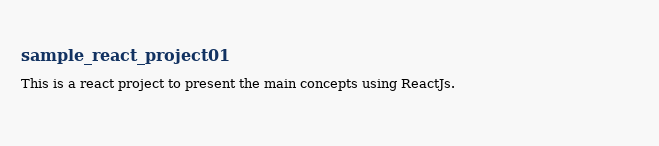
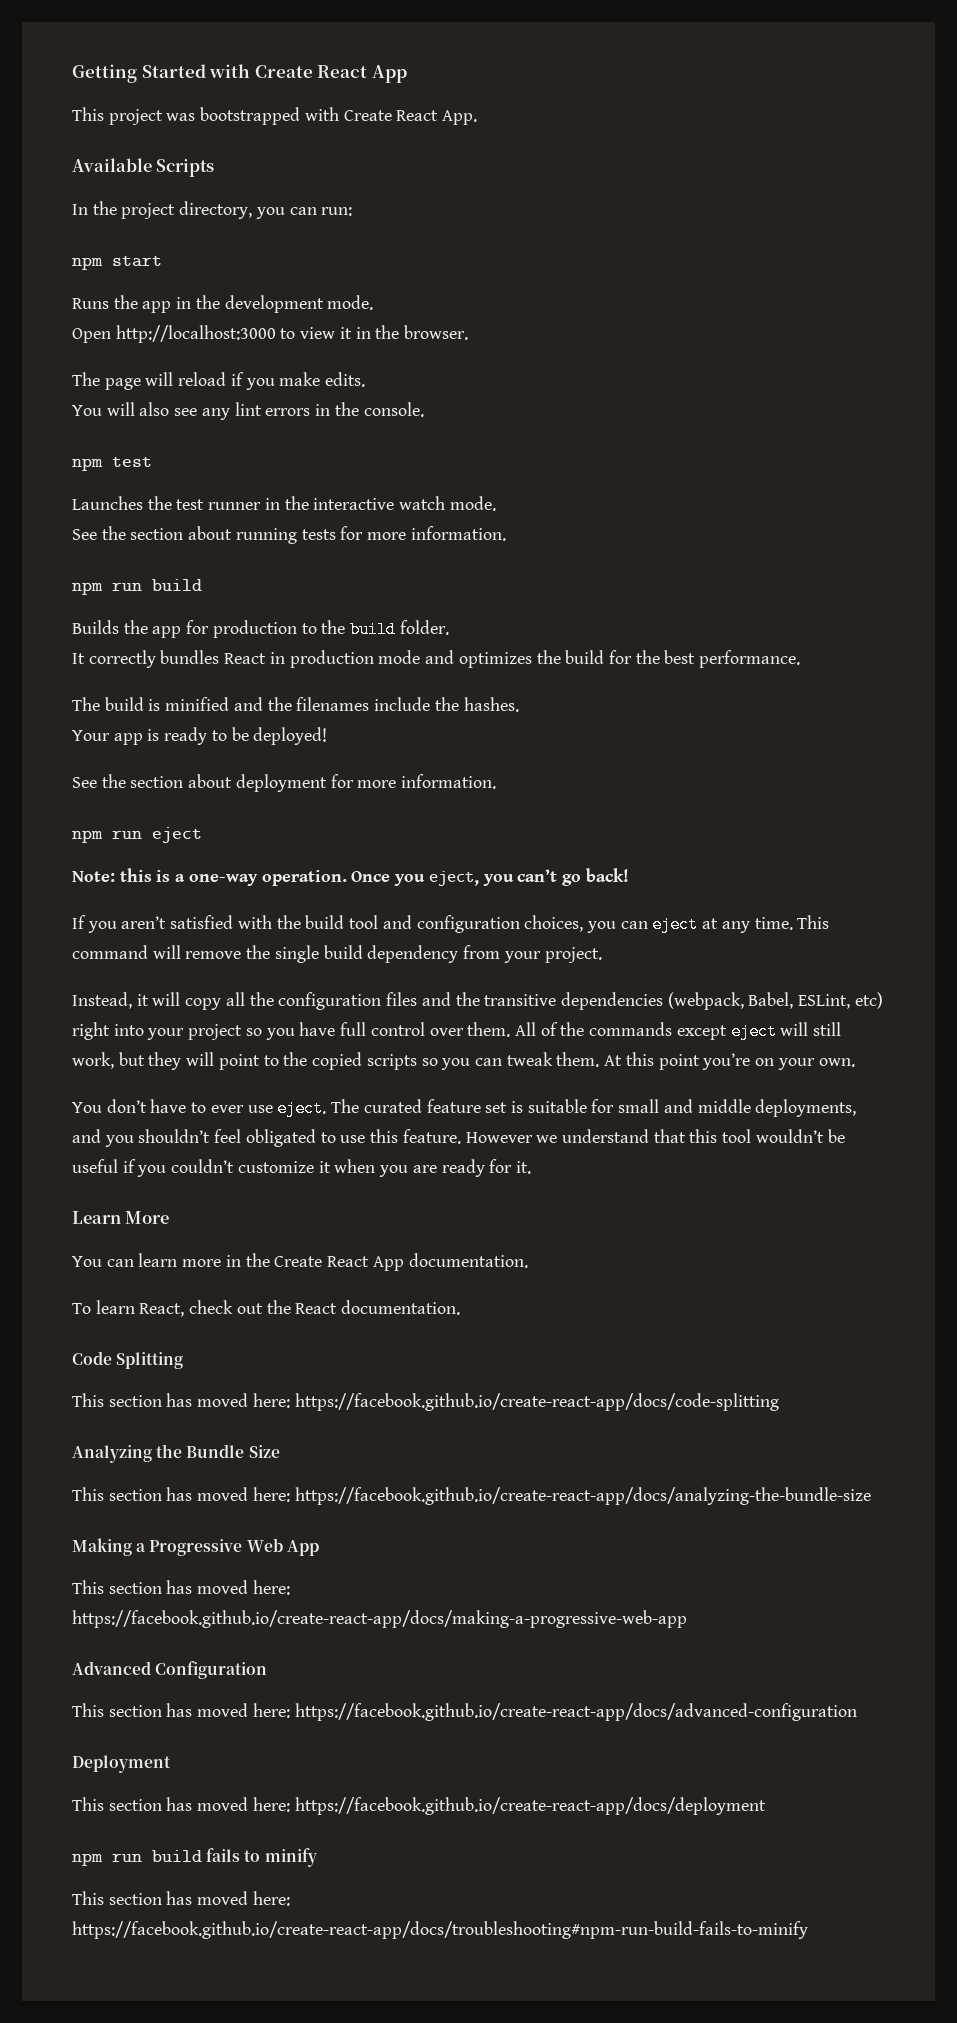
[21,49,230,65] [21,78,455,91] sample_react_project01 // This is a react project to present the main concepts using ReactJs. -> [72,64,407,83] [72,107,478,125] [72,158,215,177] [72,201,353,219] [72,256,162,270] [72,295,374,313] [72,325,469,343] [72,372,366,390] [72,402,424,420] [72,457,152,471] [72,496,496,511] [72,526,506,544] [72,579,202,595] [72,620,449,638] [72,650,801,668] [72,697,519,712] [72,727,328,745] [72,774,497,792] [72,827,202,843] [72,868,629,886] [72,915,830,933] [72,945,602,963] [72,992,883,1010] [72,1022,842,1040] [72,1052,855,1070] [72,1099,857,1117] [72,1129,845,1147] [72,1159,531,1177] [72,1211,170,1224] [72,1253,528,1271] [72,1300,461,1317] [72,1351,184,1369] [72,1393,779,1411] [72,1444,280,1463] [72,1487,871,1505] [72,1538,319,1556] [72,1580,290,1595] [72,1610,687,1628] [72,1661,268,1679] [72,1703,857,1721] [72,1755,171,1773] [72,1797,766,1815] [72,1848,317,1867] [72,1891,290,1906] [72,1921,808,1939] Getting Started with Create React App // This project was bootstrapped with Create React App. // Available Scripts // In the project directory, you can run: // npm start // Runs the app in the development mode. // Open http://localhost:3000 to view it in the browser. // The page will reload if you make edits. // You will also see any lint errors in the console. // npm test // Launches the test runner in the interactive watch mode. // See the section about running tests for more information. // npm run build // Builds the app for production to the build folder. // It correctly bundles React in production mode and optimizes the build for the best performance. // The build is minified and the filenames include the hashes. // Your app is ready to be deployed! // See the section about deployment for more information. // npm run eject // Note: this is a one-way operation. Once you eject, you can’t go back! // If you aren’t satisfied with the build tool and configuration choices, you can eject at any time. This command will remove the single build dependency from your project. // Instead, it will copy all the configuration files and the transitive dependencies (webpack, Babel, ESLint, etc) right into your project so you have full control over them. All of the commands except eject will still work, but they will point to the copied scripts so you can tweak them. At this point you’re on your own. // You don’t have to ever use eject. The curated feature set is suitable for small and middle deployments, and you shouldn’t feel obligated to use this feature. However we understand that this tool wouldn’t be useful if you couldn’t customize it when you are ready for it. // Learn More // You can learn more in the Create React App documentation. // To learn React, check out the React documentation. // Code Splitting // This section has moved here: https://facebook.github.io/create-react-app/docs/code-splitting // Analyzing the Bundle Size // This section has moved here: https://facebook.github.io/create-react-app/docs/analyzing-the-bundle-size // Making a Progressive Web App // This section has moved here: https://facebook.github.io/create-react-app/docs/making-a-progressive-web-app // Advanced Configuration // This section has moved here: https://facebook.github.io/create-react-app/docs/advanced-configuration // Deployment // This section has moved here: https://facebook.github.io/create-react-app/docs/deployment // npm run build fails to minify // This section has moved here: https://facebook.github.io/create-react-app/docs/troubleshooting#npm-run-build-fails-to-minify

